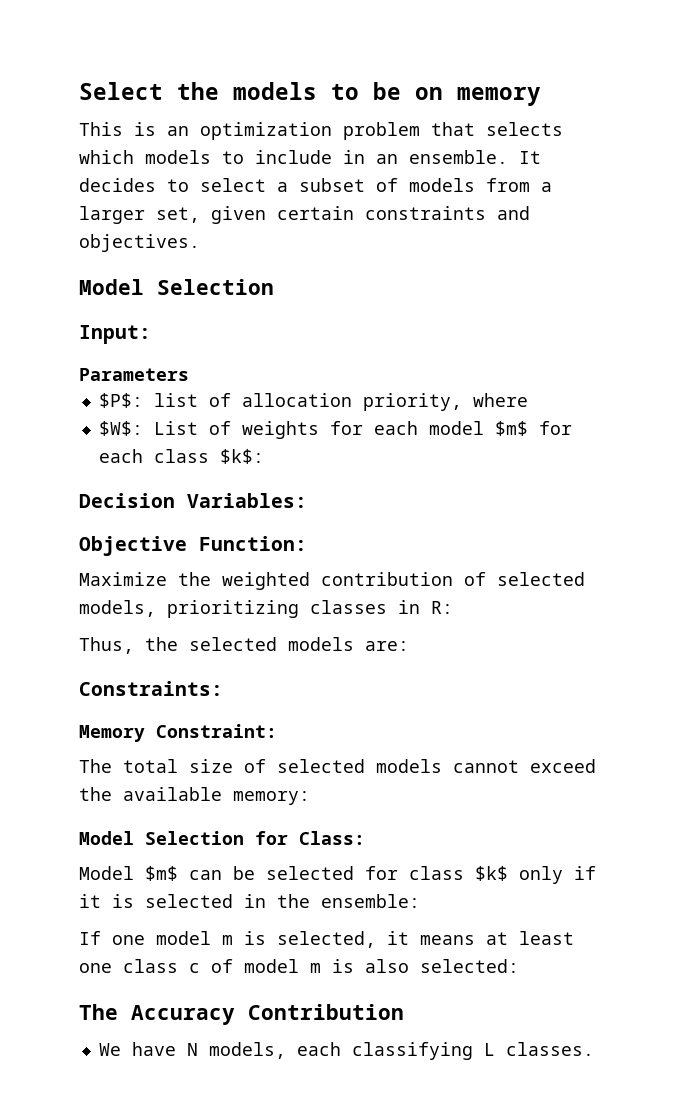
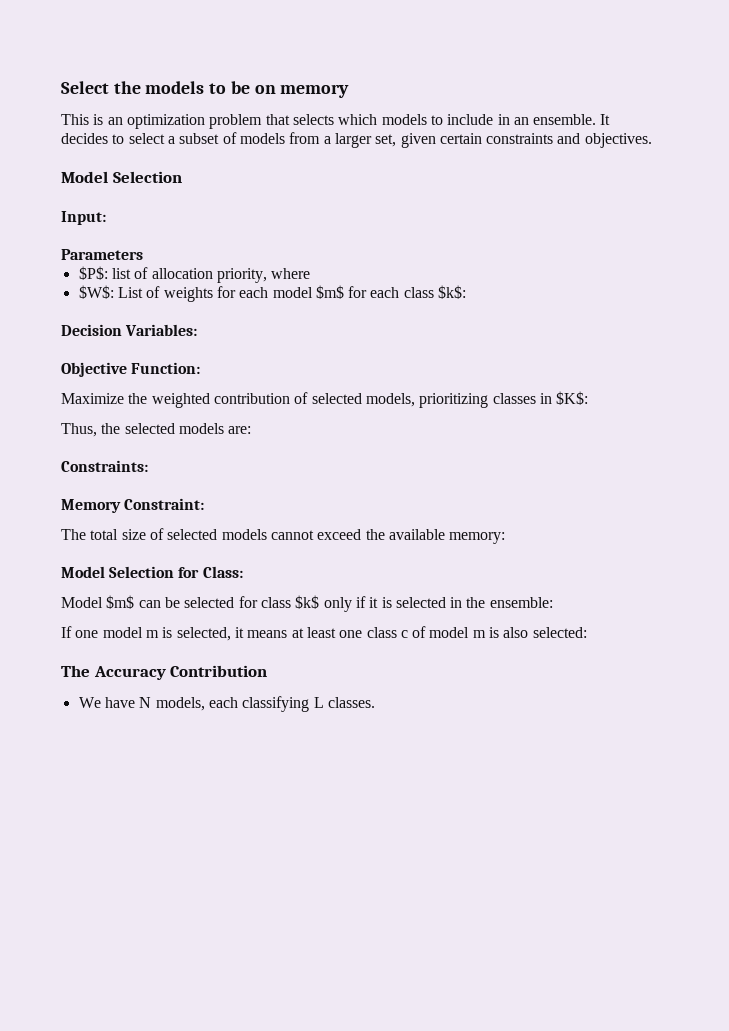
[431,601,453,614] R: -> [556,391,589,405] $K$:

